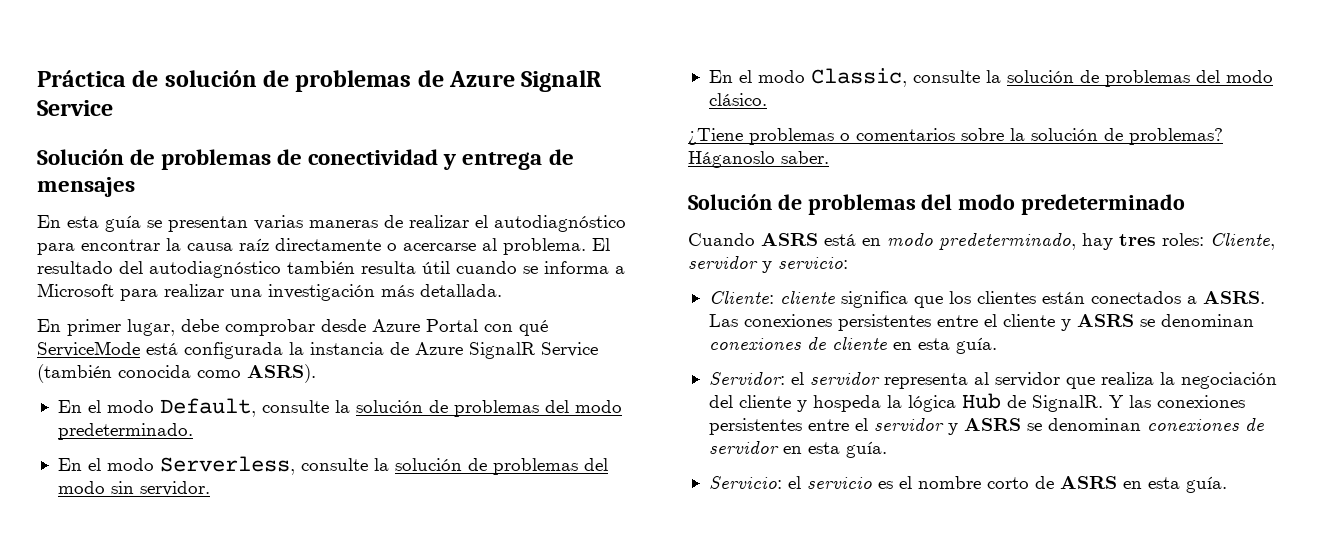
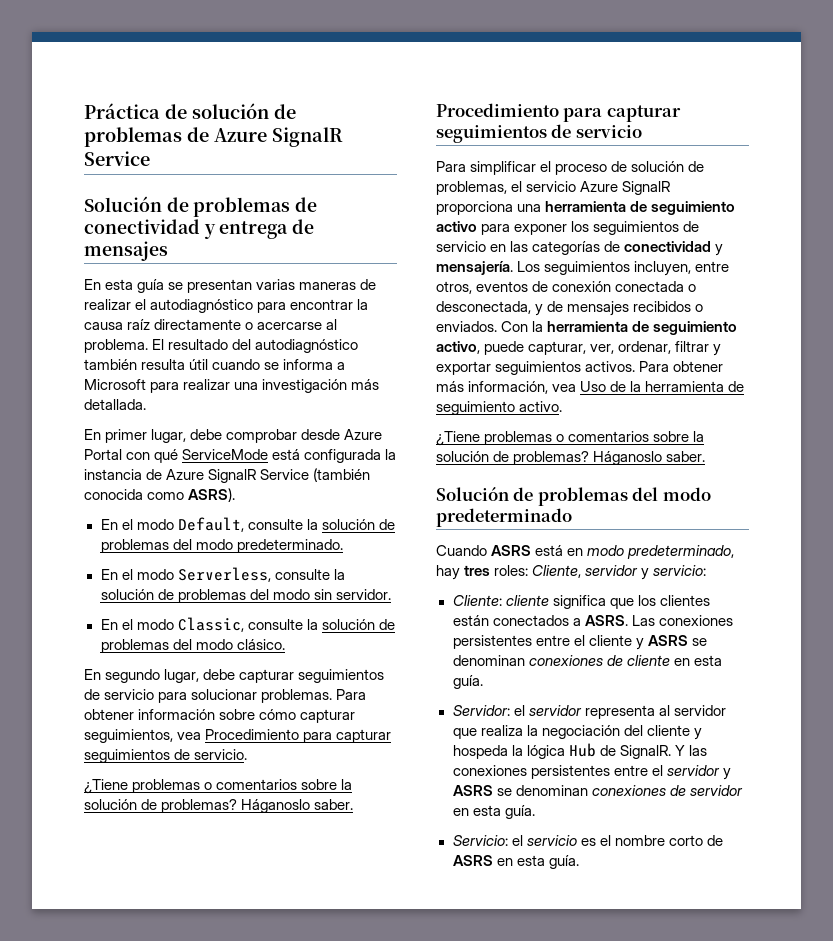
(767, 99) none -> [84,669,385,683] [84,689,367,703] [84,709,356,723] [84,729,392,743] [84,749,248,763] [84,779,353,794] [84,799,354,813] [436,103,681,122] [436,124,642,143] [436,161,705,175] [436,181,671,195] [436,201,736,215] [436,221,700,235] [436,241,724,256] [436,261,730,276] [436,281,697,294] [436,301,704,316] [436,321,738,335] [436,341,722,356] [436,361,724,375] [436,381,745,394] [436,401,563,415] // En segundo lugar, debe capturar seguimientos de servicio para solucionar problemas. Para obtener información sobre cómo capturar seguimientos, vea Procedimiento para capturar seguimientos de servicio. // ¿Tiene problemas o comentarios sobre la solución de problemas? Háganoslo saber. // Procedimiento para capturar seguimientos de servicio // Para simplificar el proceso de solución de problemas, el servicio Azure SignalR proporciona una herramienta de seguimiento activo para exponer los seguimientos de servicio en las categorías de conectividad y mensajería. Los seguimientos incluyen, entre otros, eventos de conexión conectada o desconectada, y de mensajes recibidos o enviados. Con la herramienta de seguimiento activo, puede capturar, ver, ordenar, filtrar y exportar seguimientos activos. Para obtener más información, vea Uso de la herramienta de seguimiento activo.

